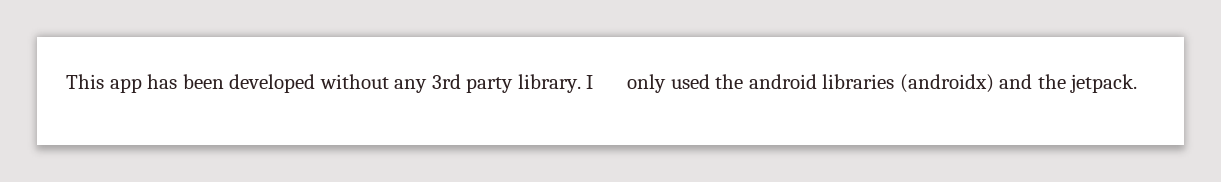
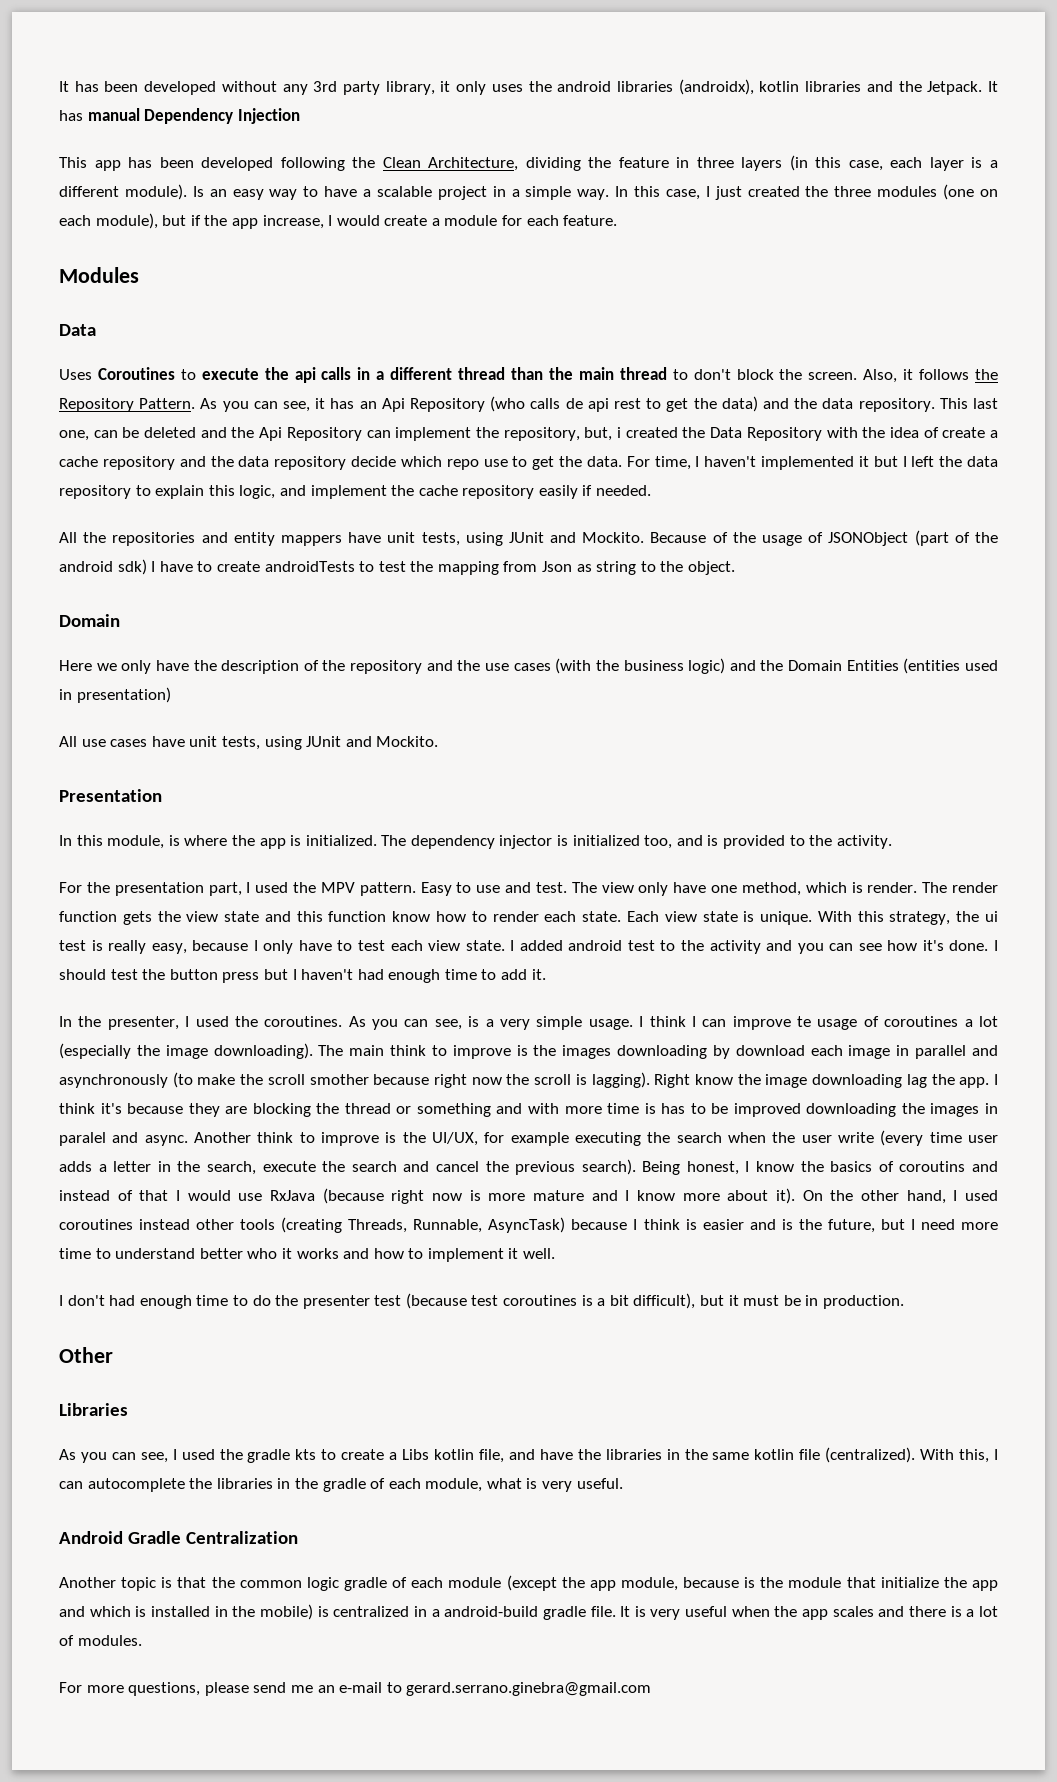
[66,74,142,93] This app -> [59,81,69,92] It
[517,74,1138,93] library. I only used the android libraries (androidx) and the jetpack. -> [385,79,998,95] [59,108,300,124] [59,155,998,171] [59,184,998,200] [59,213,618,229] [59,267,139,283] [59,324,96,336] [59,367,999,383] [59,396,999,412] [59,427,998,441] [59,456,999,470] [59,485,652,499] [59,530,998,546] [59,559,736,575] [59,614,120,627] [59,658,998,674] [59,687,171,703] [59,736,439,750] [59,789,162,802] [59,835,892,849] [59,882,999,896] [59,911,998,925] [59,940,998,954] [59,969,546,983] [59,1016,998,1030] [59,1043,999,1059] [59,1072,998,1088] [59,1103,998,1117] [59,1130,999,1146] [59,1159,999,1175] [59,1188,998,1204] [59,1217,998,1233] [59,1248,556,1262] [59,1293,904,1309] [59,1347,113,1363] [59,1403,128,1416] [59,1447,998,1463] [59,1478,623,1492] [59,1531,299,1544] [59,1575,998,1591] [59,1604,999,1620] [59,1635,142,1646] [59,1682,652,1696] library, it only uses the android libraries (androidx), kotlin libraries and the Jetpack. It has manual Dependency Injection // This app has been developed following the Clean Architecture, dividing the feature in three layers (in this case, each layer is a different module). Is an easy way to have a scalable project in a simple way. In this case, I just created the three modules (one on each module), but if the app increase, I would create a module for each feature. // Modules // Data // Uses Coroutines to execute the api calls in a different thread than the main thread to don't block the screen. Also, it follows the Repository Pattern. As you can see, it has an Api Repository (who calls de api rest to get the data) and the data repository. This last one, can be deleted and the Api Repository can implement the repository, but, i created the Data Repository with the idea of create a cache repository and the data repository decide which repo use to get the data. For time, I haven't implemented it but I left the data repository to explain this logic, and implement the cache repository easily if needed. // All the repositories and entity mappers have unit tests, using JUnit and Mockito. Because of the usage of JSONObject (part of the android sdk) I have to create androidTests to test the mapping from Json as string to the object. // Domain // Here we only have the description of the repository and the use cases (with the business logic) and the Domain Entities (entities used in presentation) // All use cases have unit tests, using JUnit and Mockito. // Presentation // In this module, is where the app is initialized. The dependency injector is initialized too, and is provided to the activity. // For the presentation part, I used the MPV pattern. Easy to use and test. The view only have one method, which is render. The render function gets the view state and this function know how to render each state. Each view state is unique. With this strategy, the ui test is really easy, because I only have to test each view state. I added android test to the activity and you can see how it's done. I should test the button press but I haven't had enough time to add it. // In the presenter, I used the coroutines. As you can see, is a very simple usage. I think I can improve te usage of coroutines a lot (especially the image downloading). The main think to improve is the images downloading by download each image in parallel and asynchronously (to make the scroll smother because right now the scroll is lagging). Right know the image downloading lag the app. I think it's because they are blocking the thread or something and with more time is has to be improved downloading the images in paralel and async. Another think to improve is the UI/UX, for example executing the search when the user write (every time user adds a letter in the search, execute the search and cancel the previous search). Being honest, I know the basics of coroutins and instead of that I would use RxJava (because right now is more mature and I know more about it). On the other hand, I used coroutines instead other tools (creating Threads, Runnable, AsyncTask) because I think is easier and is the future, but I need more time to understand better who it works and how to implement it well. // I don't had enough time to do the presenter test (because test coroutines is a bit difficult), but it must be in production. // Other // Libraries // As you can see, I used the gradle kts to create a Libs kotlin file, and have the libraries in the same kotlin file (centralized). With this, I can autocomplete the libraries in the gradle of each module, what is very useful. // Android Gradle Centralization // Another topic is that the common logic gradle of each module (except the app module, because is the module that initialize the app and which is installed in the mobile) is centralized in a android-build gradle file. It is very useful when the app scales and there is a lot of modules. // For more questions, please send me an e-mail to gerard.serrano.ginebra@gmail.com

